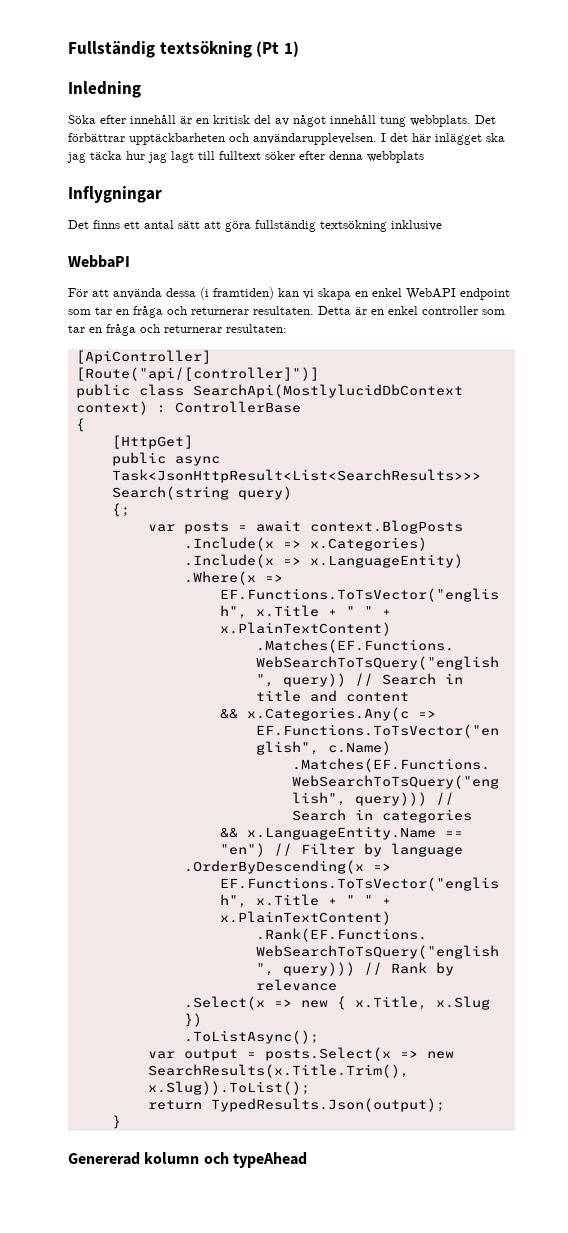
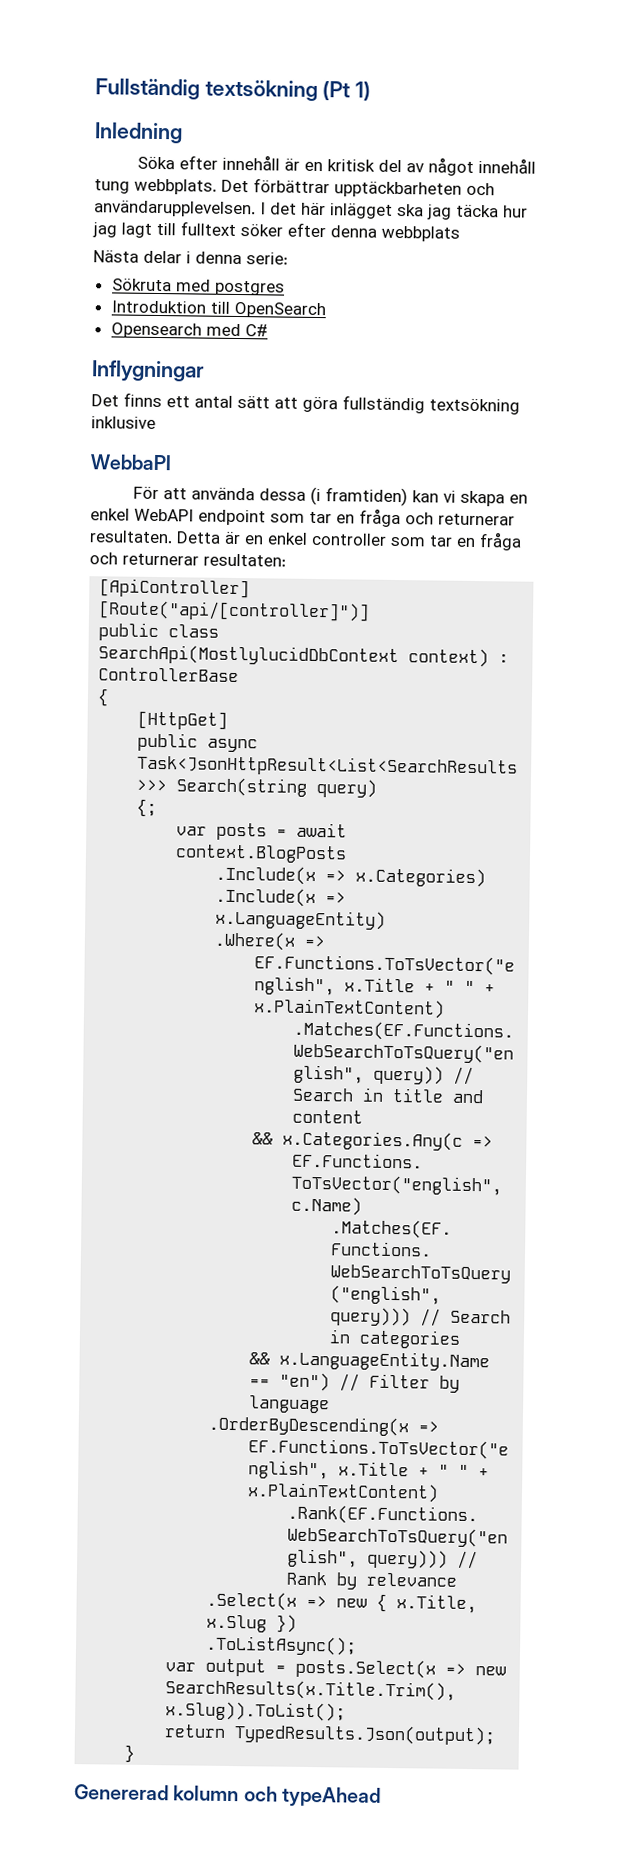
(424, 157) none -> [93,250,288,265] [111,278,285,296] [110,300,326,319] [110,322,268,339] // Nästa delar i denna serie: // Sökruta med postgres // Introduktion till OpenSearch // Opensearch med C#

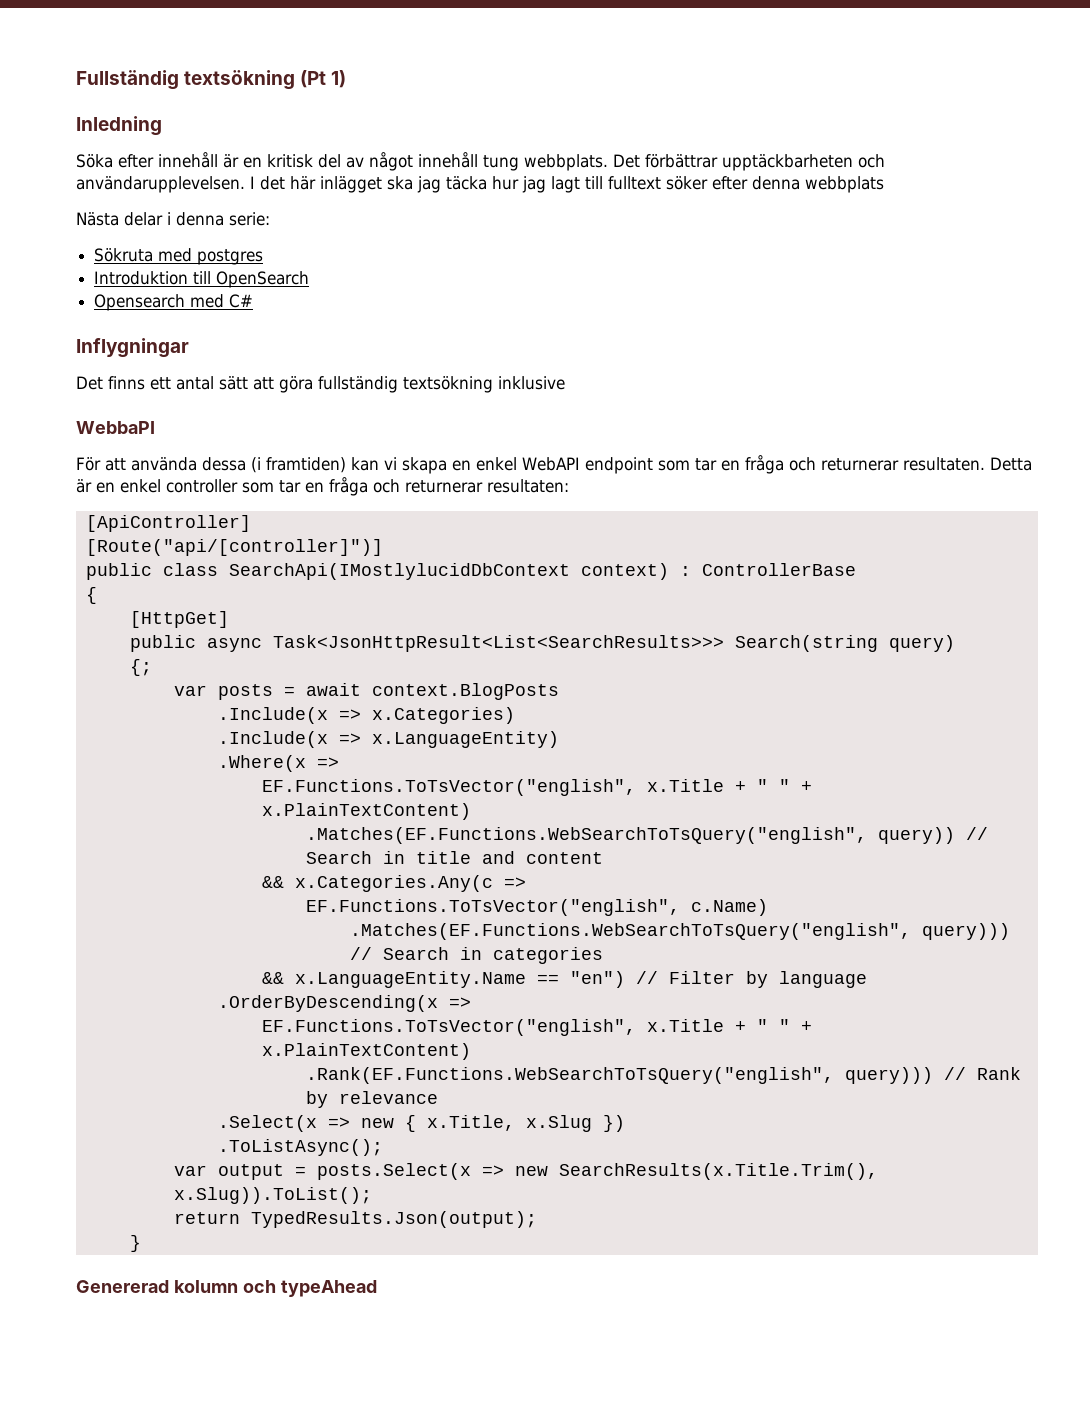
[98,644,400,667] SearchApi(MostlylucidDbContext -> [228,563,570,580] SearchApi(IMostlylucidDbContext

